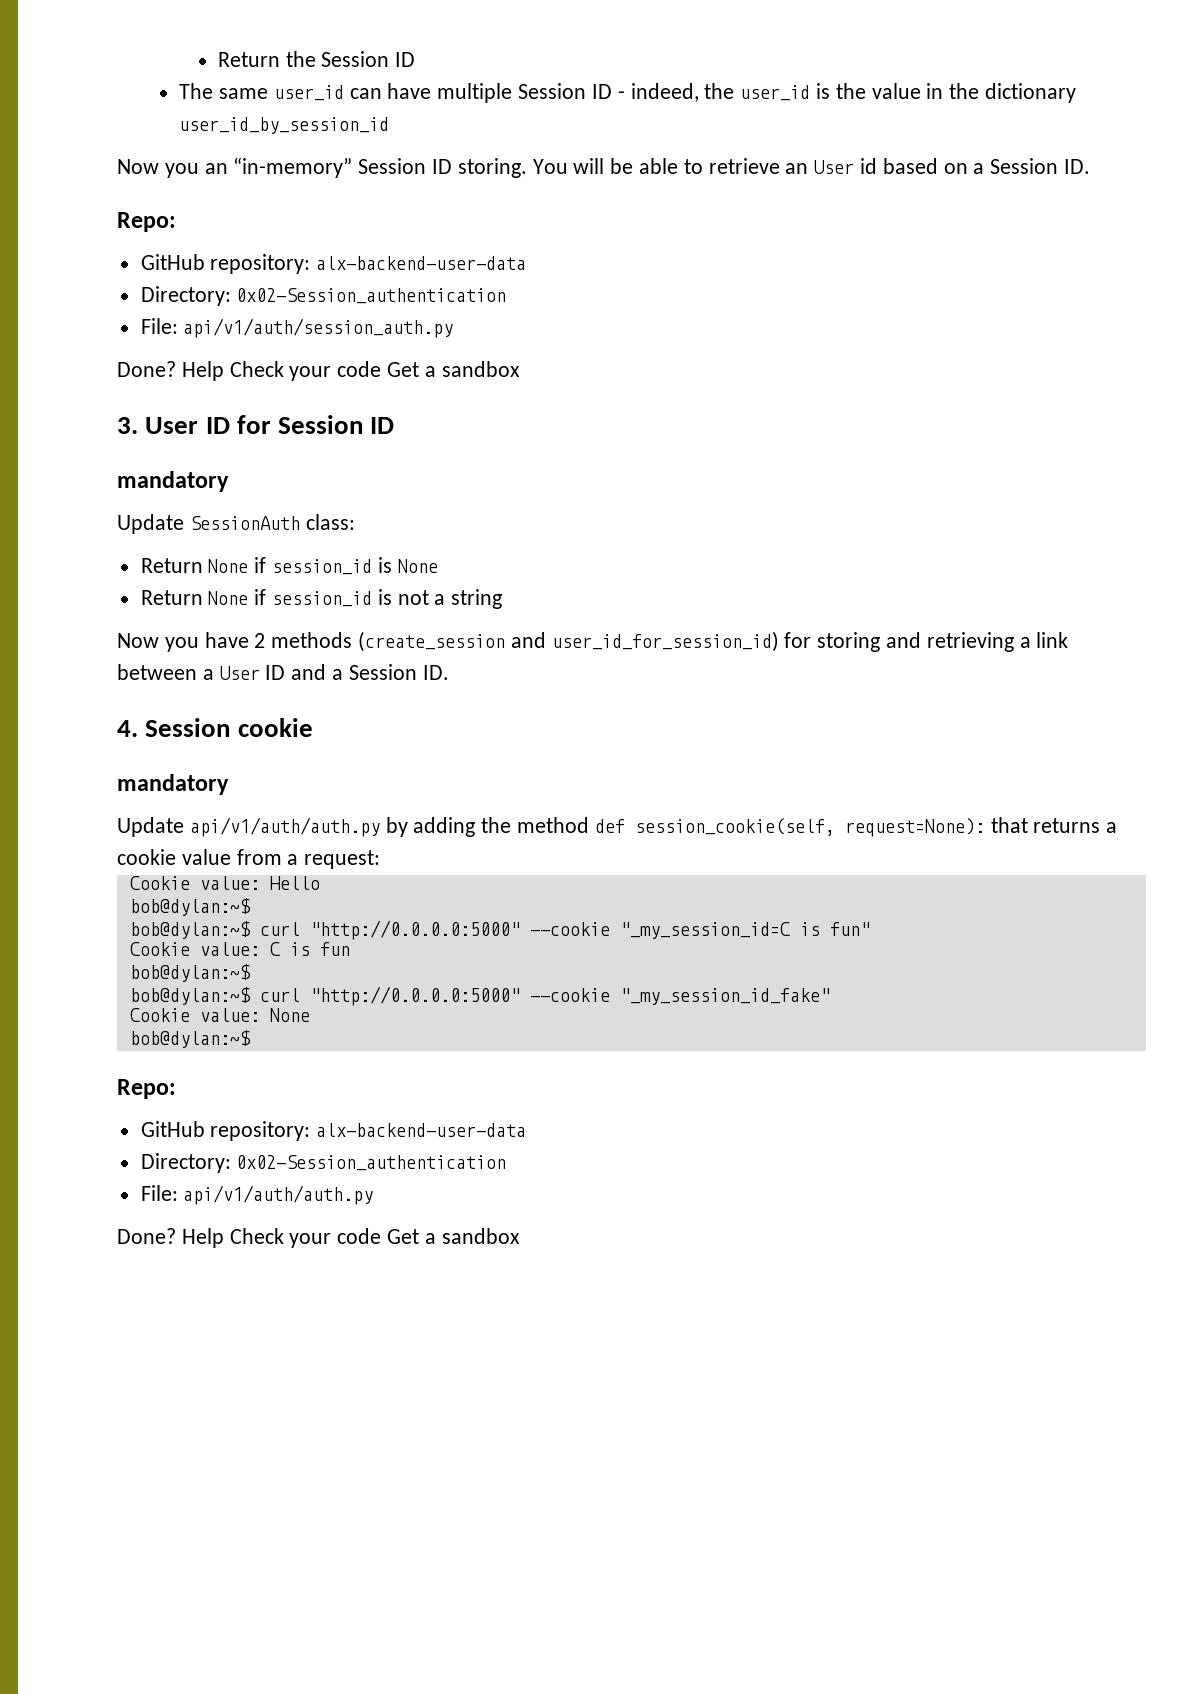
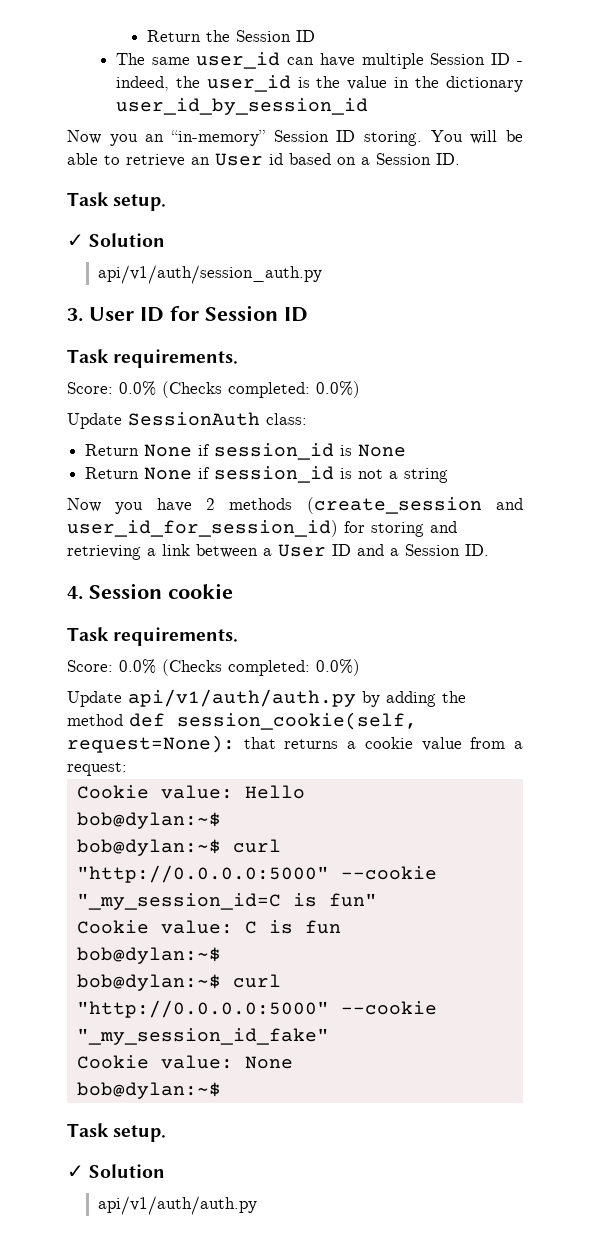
[117,212,176,232] [140,254,527,274] [140,286,507,306] [140,318,454,338] [117,361,520,381] Repo: // GitHub repository: alx-backend-user-data // Directory: 0x02-Session_authentication // File: api/v1/auth/session_auth.py // Done? Help Check your code Get a sandbox -> [67,192,167,211] [67,233,166,247] [97,265,322,284] Task setup. // ✓ Solution // api/v1/auth/session_auth.py
[117,471,229,492] mandatory -> [67,349,239,368] [67,381,360,398] Task requirements. // Score: 0.0% (Checks completed: 0.0%)
[117,774,229,795] mandatory -> [67,627,239,646] [67,659,360,676] Task requirements. // Score: 0.0% (Checks completed: 0.0%)
[117,1079,176,1099] [140,1121,527,1141] [140,1153,507,1173] [140,1185,374,1205] [117,1228,520,1248] Repo: // GitHub repository: alx-backend-user-data // Directory: 0x02-Session_authentication // File: api/v1/auth/auth.py // Done? Help Check your code Get a sandbox -> [67,1123,167,1142] [67,1164,166,1178] [97,1196,257,1215] Task setup. // ✓ Solution // api/v1/auth/auth.py

